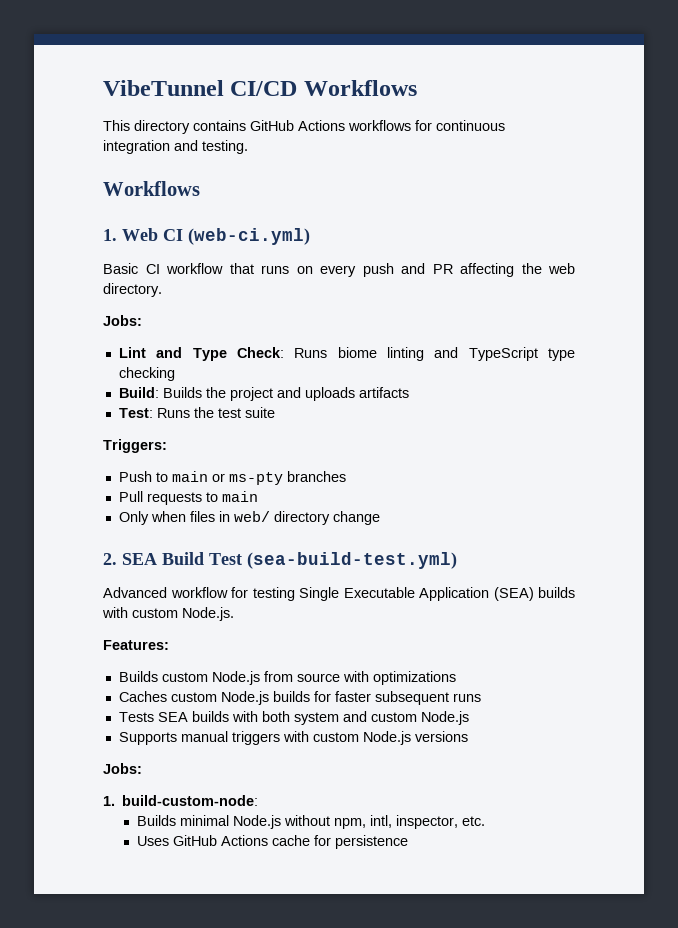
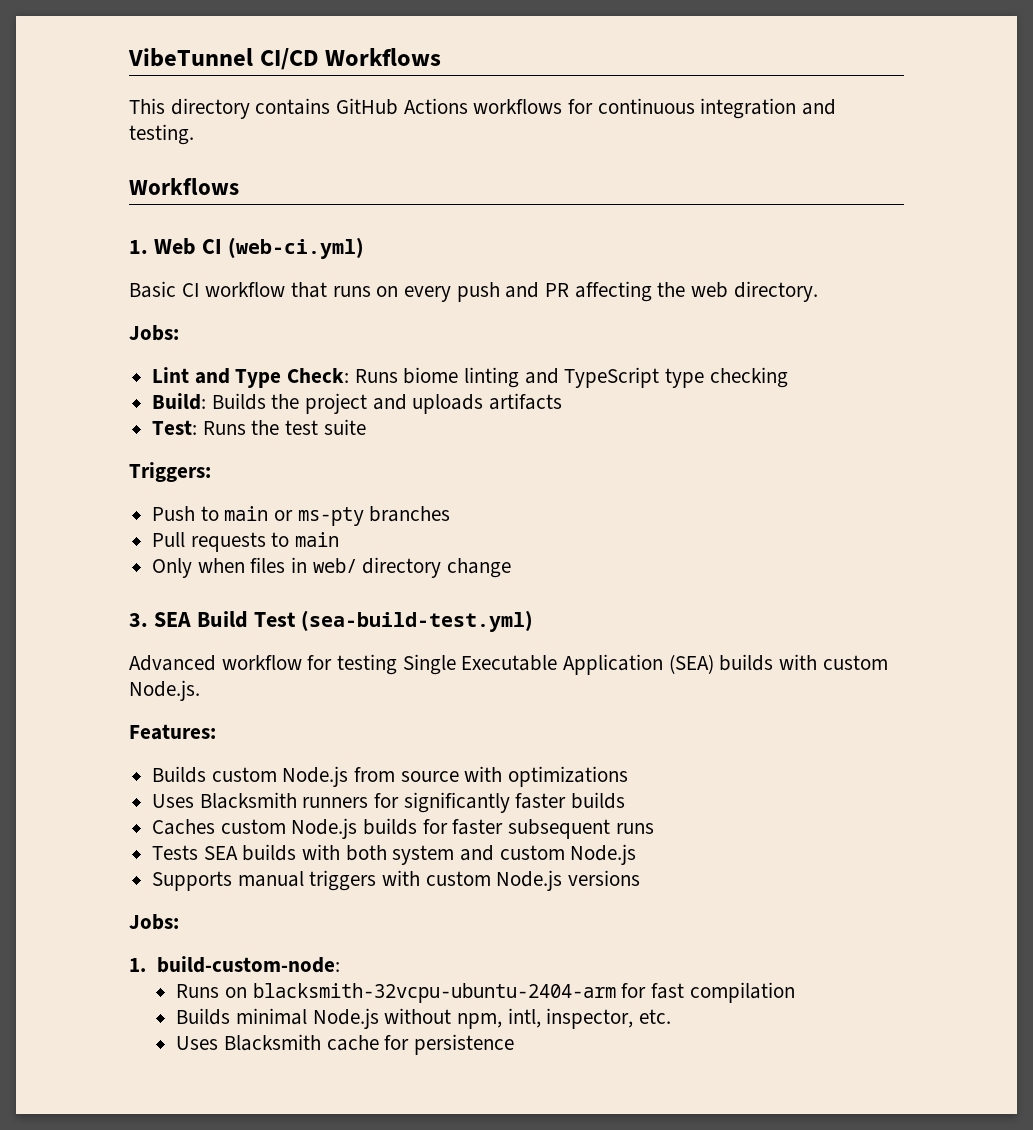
[103,553,117,565] 2. -> [129,613,148,627] 3.
(456, 678) none -> [152,792,626,813] // Uses Blacksmith runners for significantly faster builds
(259, 800) none -> [176,982,795,1003] // Runs on blacksmith-32vcpu-ubuntu-2404-arm for fast compilation
[172,835,268,846] GitHub Actions -> [223,1034,321,1051] Blacksmith

